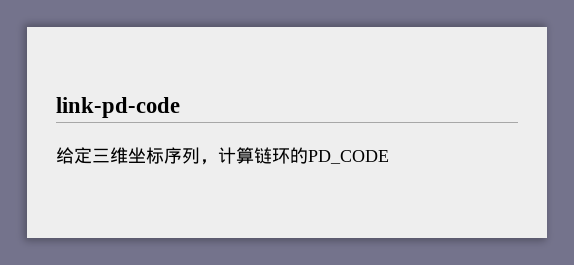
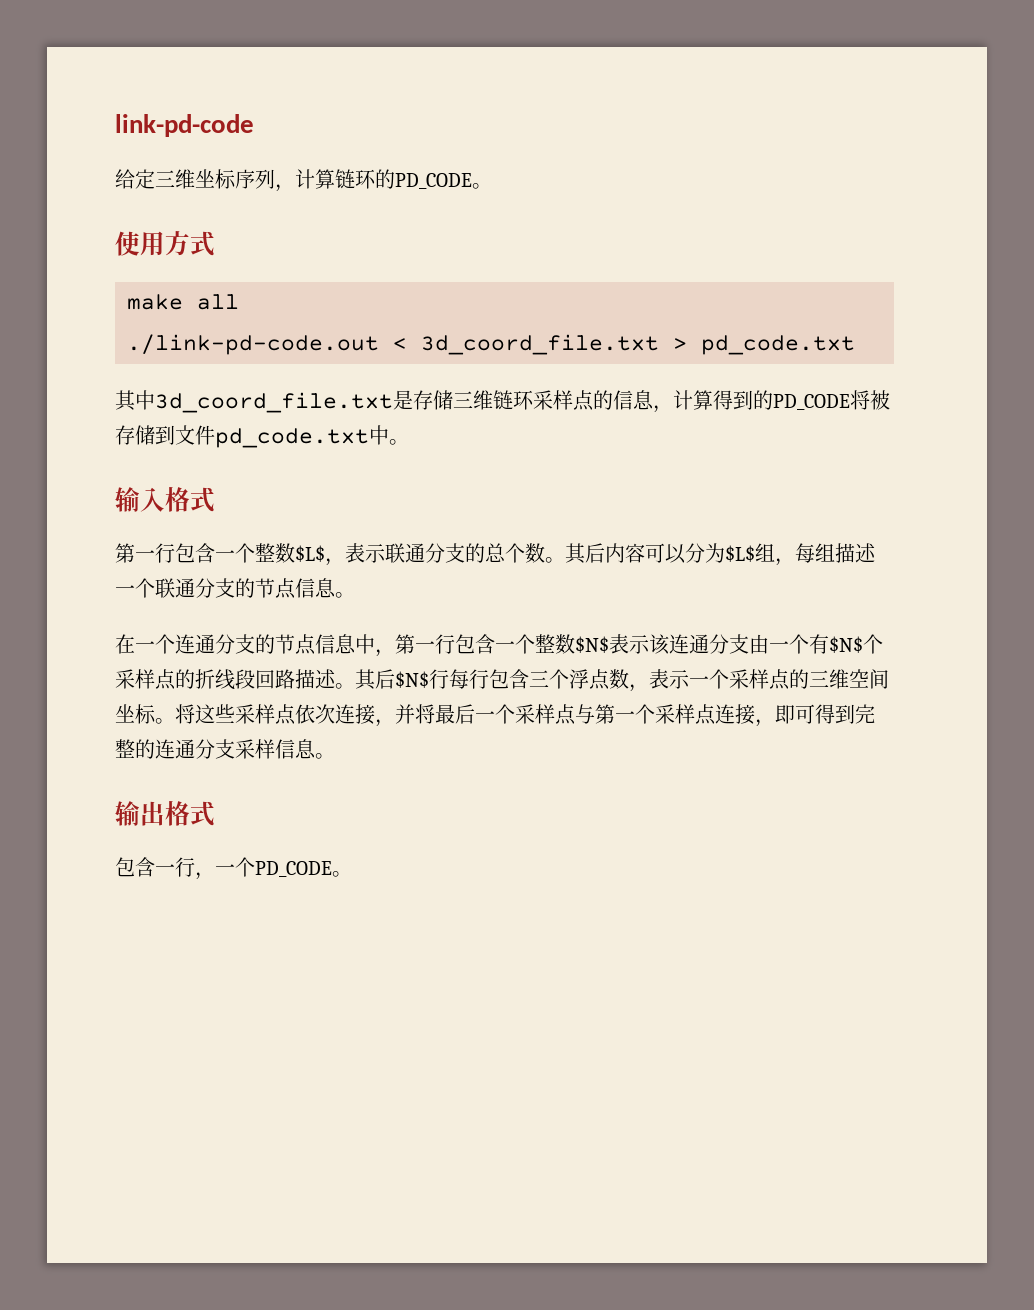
(389, 157) none -> [472,183,492,189] [115,231,215,257] [127,294,239,310] [127,334,855,355] [115,390,890,413] [115,425,409,448] [115,487,215,513] [115,543,876,566] [115,578,355,599] [115,634,883,657] [115,669,889,692] [115,704,875,727] [115,739,335,759] [115,801,215,827] [115,857,352,880] 。 // 使用方式 // make all // ./link-pd-code.out < 3d_coord_file.txt > pd_code.txt // 其中3d_coord_file.txt是存储三维链环采样点的信息，计算得到的PD_CODE将被存储到文件pd_code.txt中。 // 输入格式 // 第一行包含一个整数$L$，表示联通分支的总个数。其后内容可以分为$L$组，每组描述一个联通分支的节点信息。 // 在一个连通分支的节点信息中，第一行包含一个整数$N$表示该连通分支由一个有$N$个采样点的折线段回路描述。其后$N$行每行包含三个浮点数，表示一个采样点的三维空间坐标。将这些采样点依次连接，并将最后一个采样点与第一个采样点连接，即可得到完整的连通分支采样信息。 // 输出格式 // 包含一行，一个PD_CODE。

